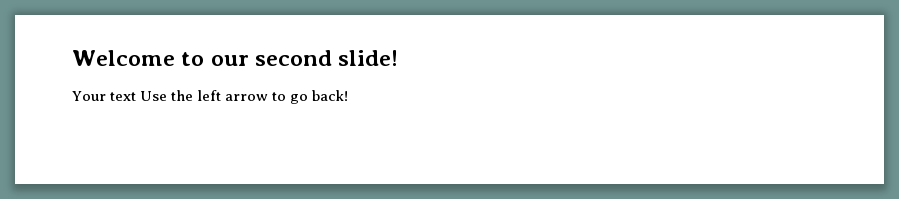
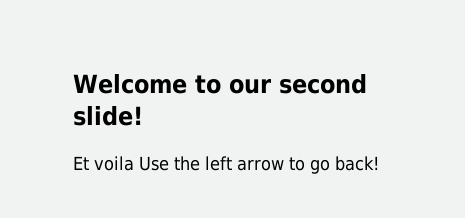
[72,91,137,101] Your text -> [73,156,134,171] Et voila

